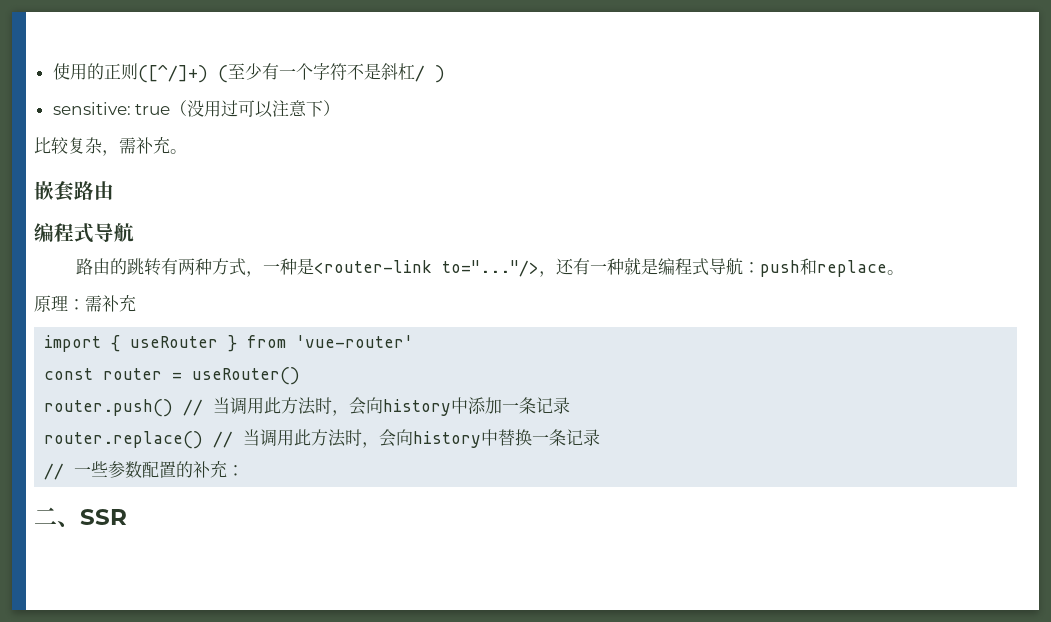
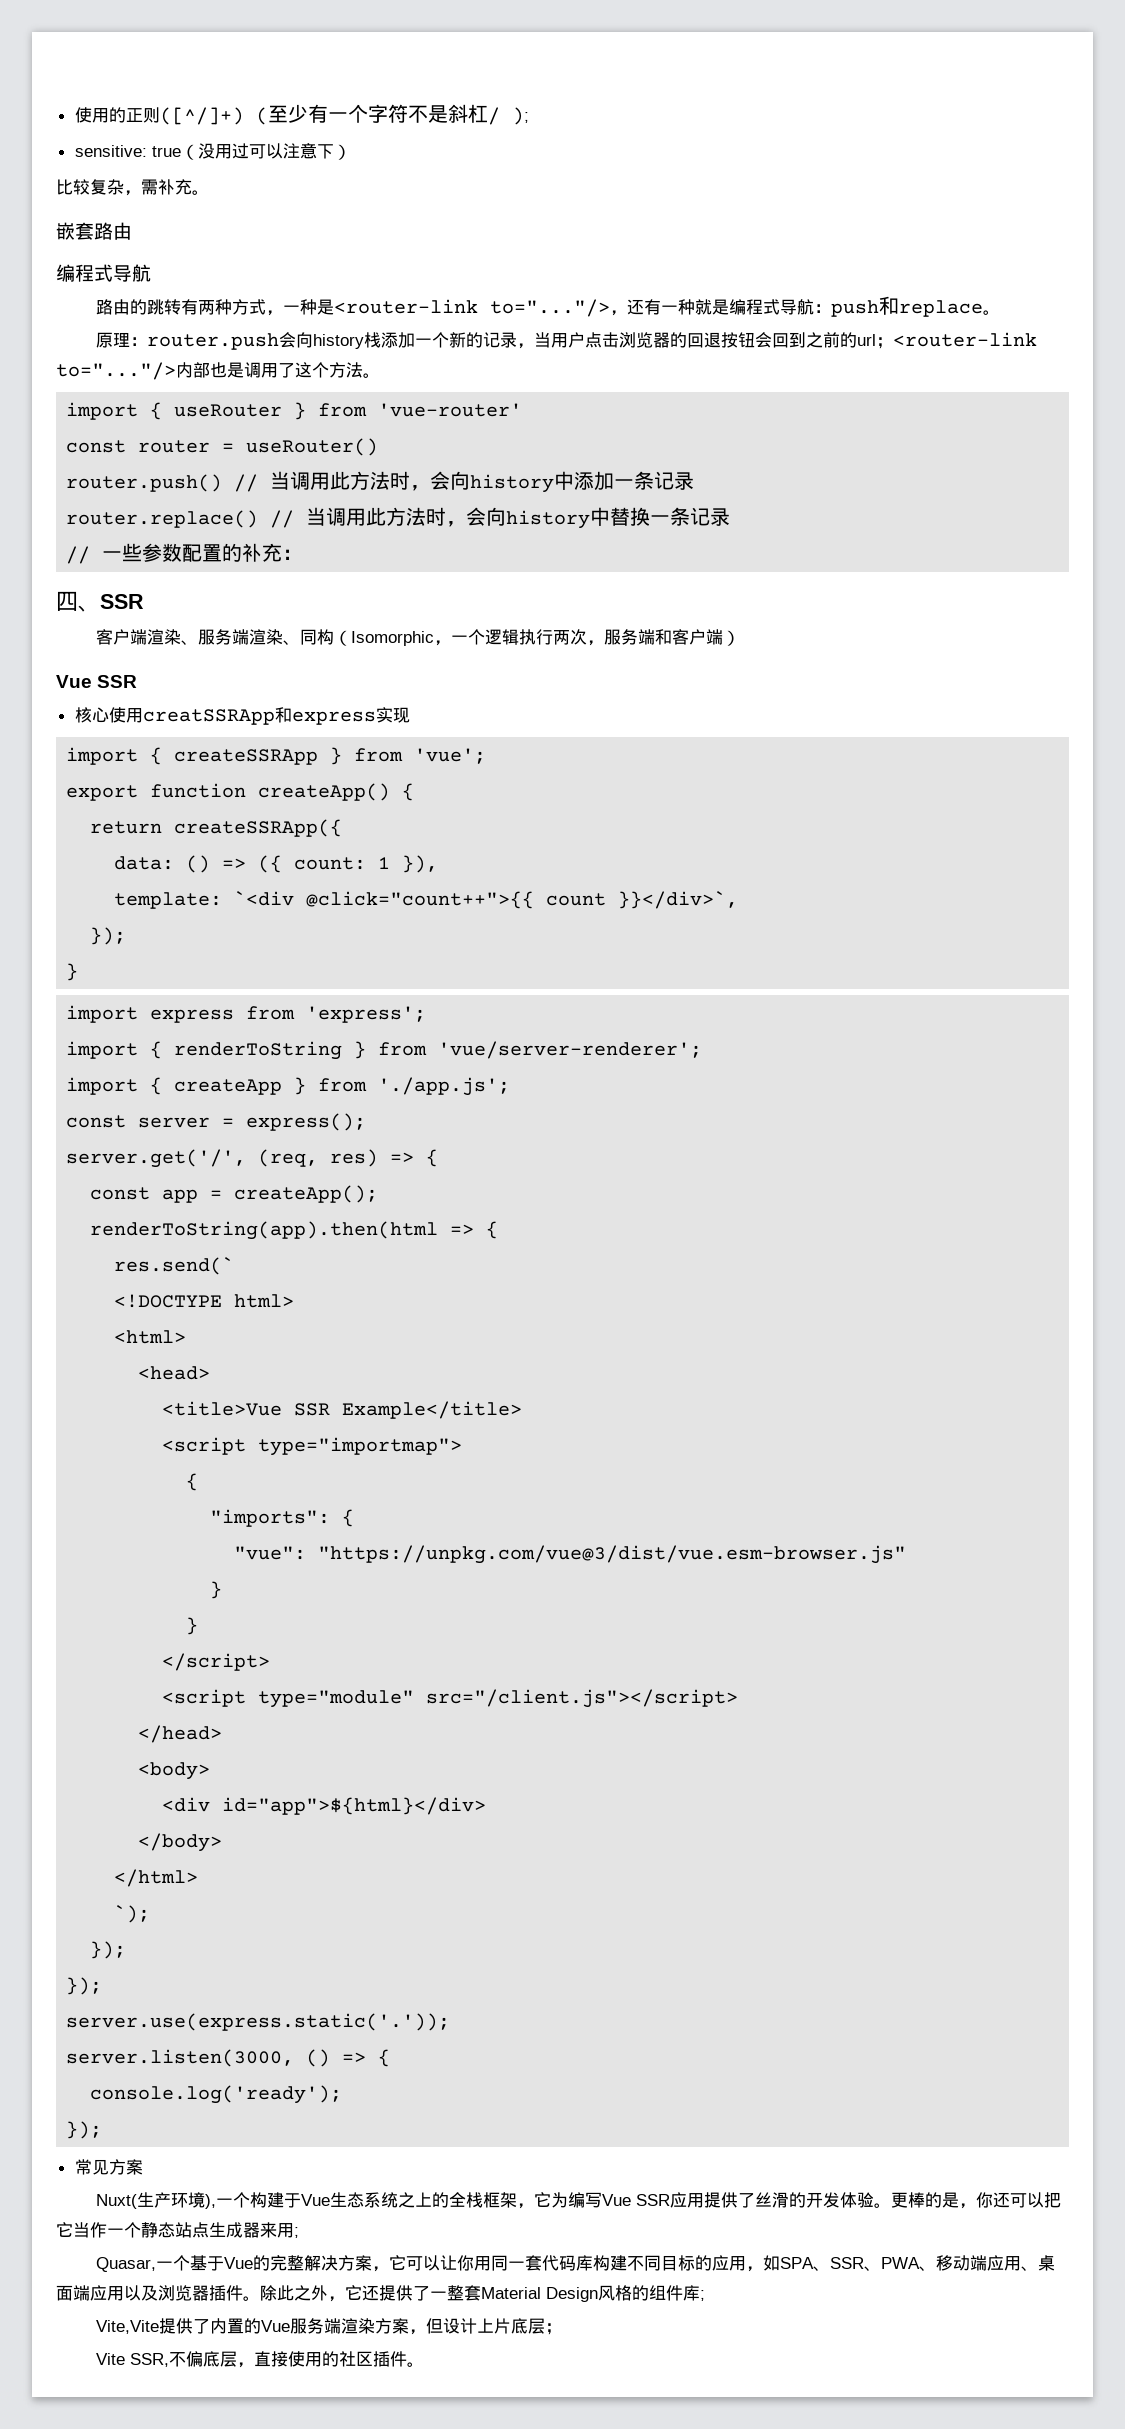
[434,65,445,83] ) -> [511,107,529,125] );
[85,294,136,312] 需补充 -> [146,332,1037,350] [56,362,380,380] router.push会向history栈添加一个新的记录，当用户点击浏览器的回退按钮会回到之前的url；<router-link to="..."/>内部也是调用了这个方法。
[34,507,127,527] 二、SSR -> [56,591,144,612] [95,629,740,646] [56,675,138,688] [74,707,410,725] [66,747,487,765] [66,783,415,801] [90,819,343,837] [114,855,439,873] [114,891,739,909] [90,927,127,945] [66,963,79,981] [66,1005,427,1023] [66,1041,703,1060] [66,1077,511,1096] [66,1113,367,1131] [66,1149,439,1168] [90,1185,379,1203] [90,1221,499,1240] [114,1257,235,1275] [114,1294,295,1308] [114,1330,187,1344] [138,1366,211,1380] [162,1401,523,1419] [162,1437,463,1456] [186,1473,199,1491] [210,1509,355,1527] [234,1545,907,1564] [210,1581,223,1599] [186,1617,199,1635] [162,1653,271,1671] [162,1689,739,1708] [138,1725,223,1743] [138,1762,211,1780] [162,1797,487,1815] [138,1833,223,1852] [114,1869,199,1887] [114,1905,151,1923] [90,1941,127,1959] [66,1977,103,1995] [66,2013,451,2031] [66,2049,391,2067] [90,2085,343,2104] [66,2121,103,2139] [74,2159,143,2175] [95,2192,1061,2209] [56,2222,299,2238] [95,2255,1055,2272] [56,2285,705,2302] [95,2318,562,2335] [95,2351,424,2368] 四、SSR // 客户端渲染、服务端渲染、同构（Isomorphic，一个逻辑执行两次，服务端和客户端） // Vue SSR // 核心使用creatSSRApp和express实现 // import { createSSRApp } from 'vue'; // export function createApp() { // return createSSRApp({ // data: () => ({ count: 1 }), // template: `<div @click="count++">{{ count }}</div>`, // }); // } // import express from 'express'; // import { renderToString } from 'vue/server-renderer'; // import { createApp } from './app.js'; // const server = express(); // server.get('/', (req, res) => { // const app = createApp(); // renderToString(app).then(html => { // res.send(` // <!DOCTYPE html> // <html> // <head> // <title>Vue SSR Example</title> // <script type="importmap"> // { // "imports": { // "vue": "https://unpkg.com/vue@3/dist/vue.esm-browser.js" // } // } // </script> // <script type="module" src="/client.js"></script> // </head> // <body> // <div id="app">${html}</div> // </body> // </html> // `); // }); // }); // server.use(express.static('.')); // server.listen(3000, () => { // console.log('ready'); // }); // 常见方案 // Nuxt(生产环境),一个构建于Vue生态系统之上的全栈框架，它为编写Vue SSR应用提供了丝滑的开发体验。更棒的是，你还可以把它当作一个静态站点生成器来用; // Quasar,一个基于Vue的完整解决方案，它可以让你用同一套代码库构建不同目标的应用，如SPA、SSR、PWA、移动端应用、桌面端应用以及浏览器插件。除此之外，它还提供了一整套Material Design风格的组件库; // Vite,Vite提供了内置的Vue服务端渲染方案，但设计上片底层； // Vite SSR,不偏底层，直接使用的社区插件。

